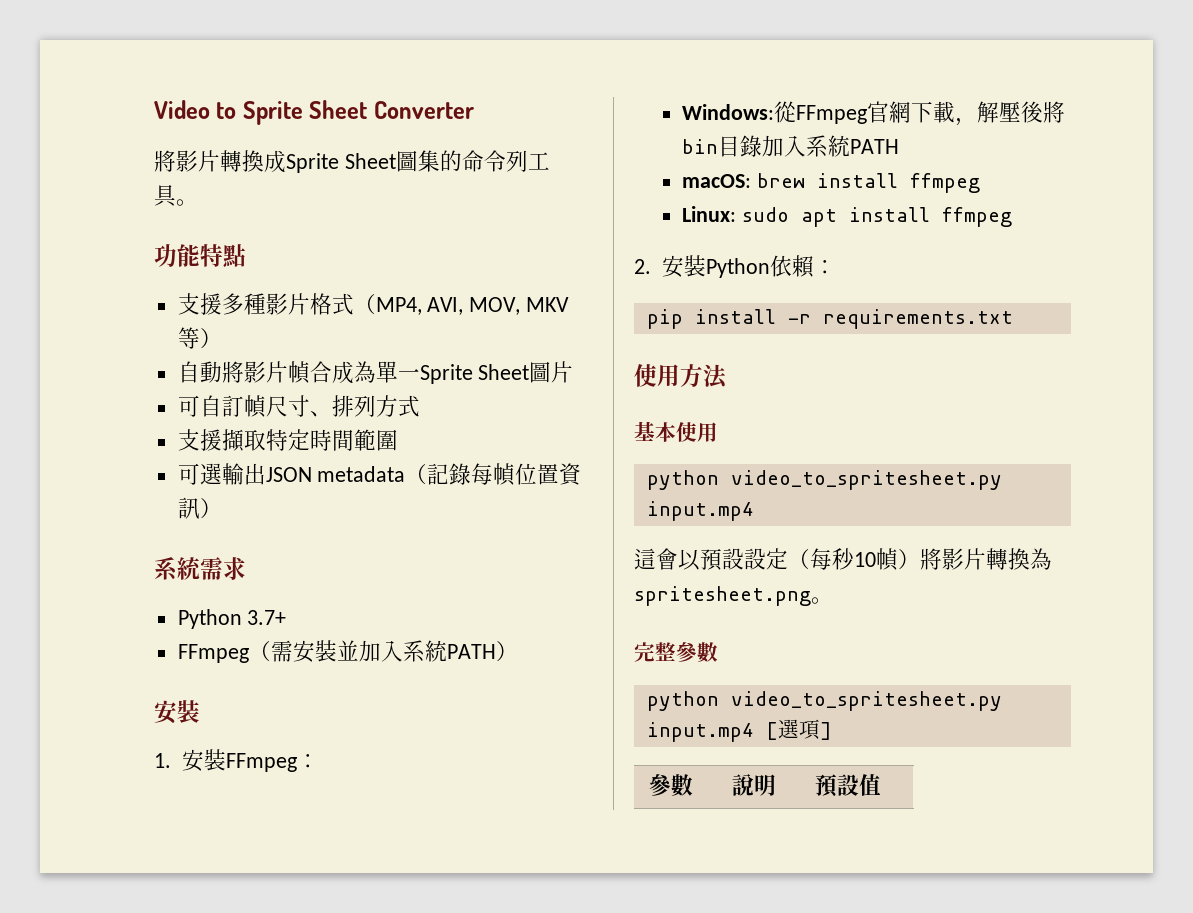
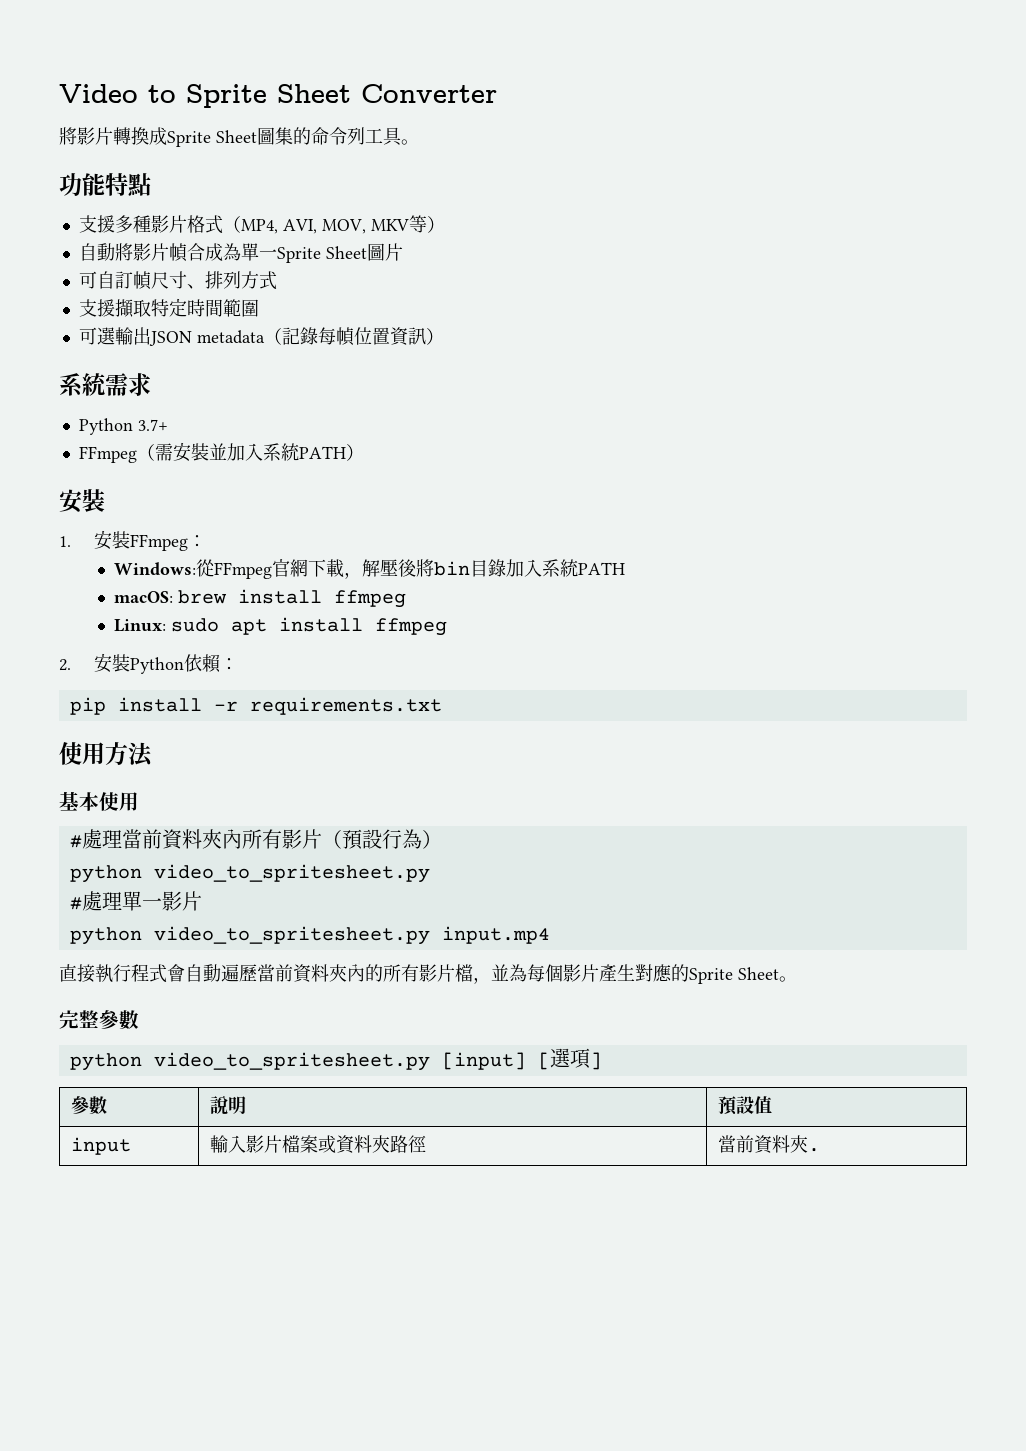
[646,470,1002,490] [646,501,754,521] [634,548,1052,571] [634,586,811,606] python video_to_spritesheet.py input.mp4 // 這會以預設設定（每秒10幀）將影片轉換為spritesheet.png -> [69,829,442,850] [69,864,430,883] [69,891,202,911] [69,926,550,945] [59,964,779,984] #處理當前資料夾內所有影片（預設行為） // python video_to_spritesheet.py // #處理單一影片 // python video_to_spritesheet.py input.mp4 // 直接執行程式會自動遍歷當前資料夾內的所有影片檔，並為每個影片產生對應的Sprite Sheet
[646,722,754,742] input.mp4 -> [441,1052,526,1070] [input]
(882, 785) none -> [71,1137,132,1155] [210,1135,427,1154] [718,1135,821,1154] // input | 輸入影片檔案或資料夾路徑 | 當前資料夾.

